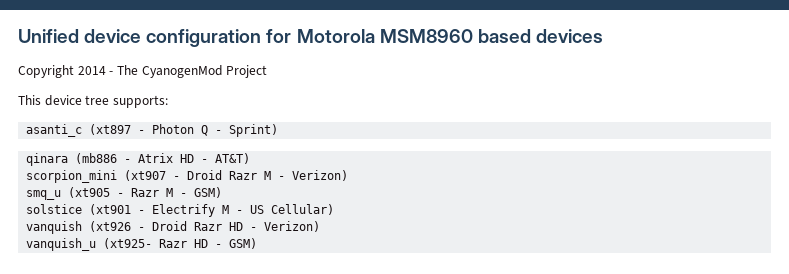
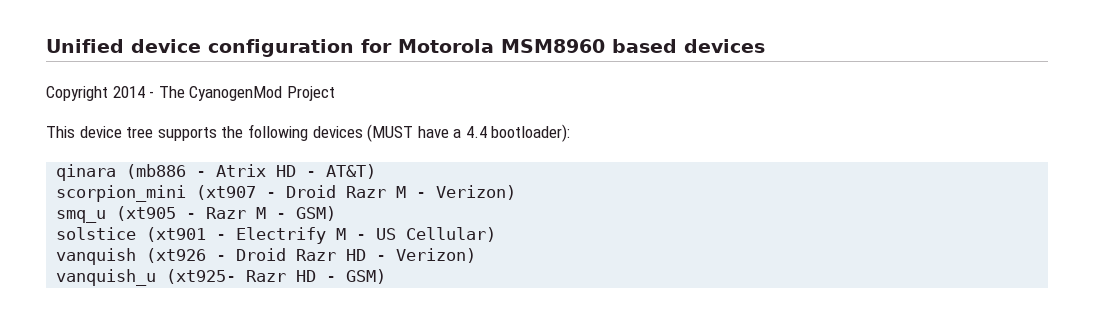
[112,95,168,108] [26,124,279,137] supports: // asanti_c (xt897 - Photon Q - Sprint) -> [157,124,571,142] supports the following devices (MUST have a 4.4 bootloader):

